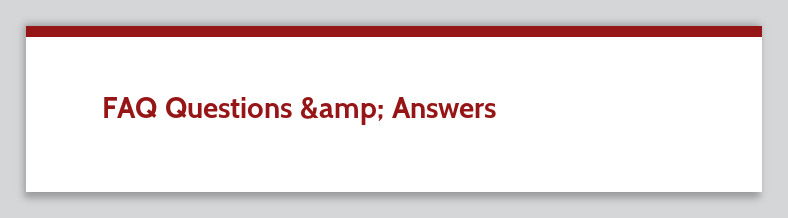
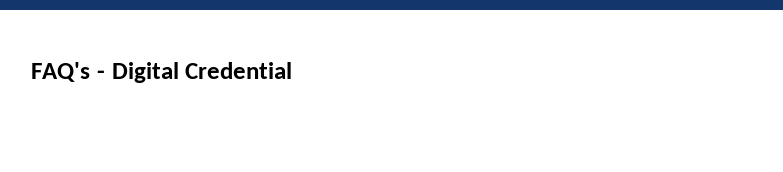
[102,97,496,125] FAQ Questions &amp; Answers -> [31,62,293,83] FAQ's - Digital Credential

